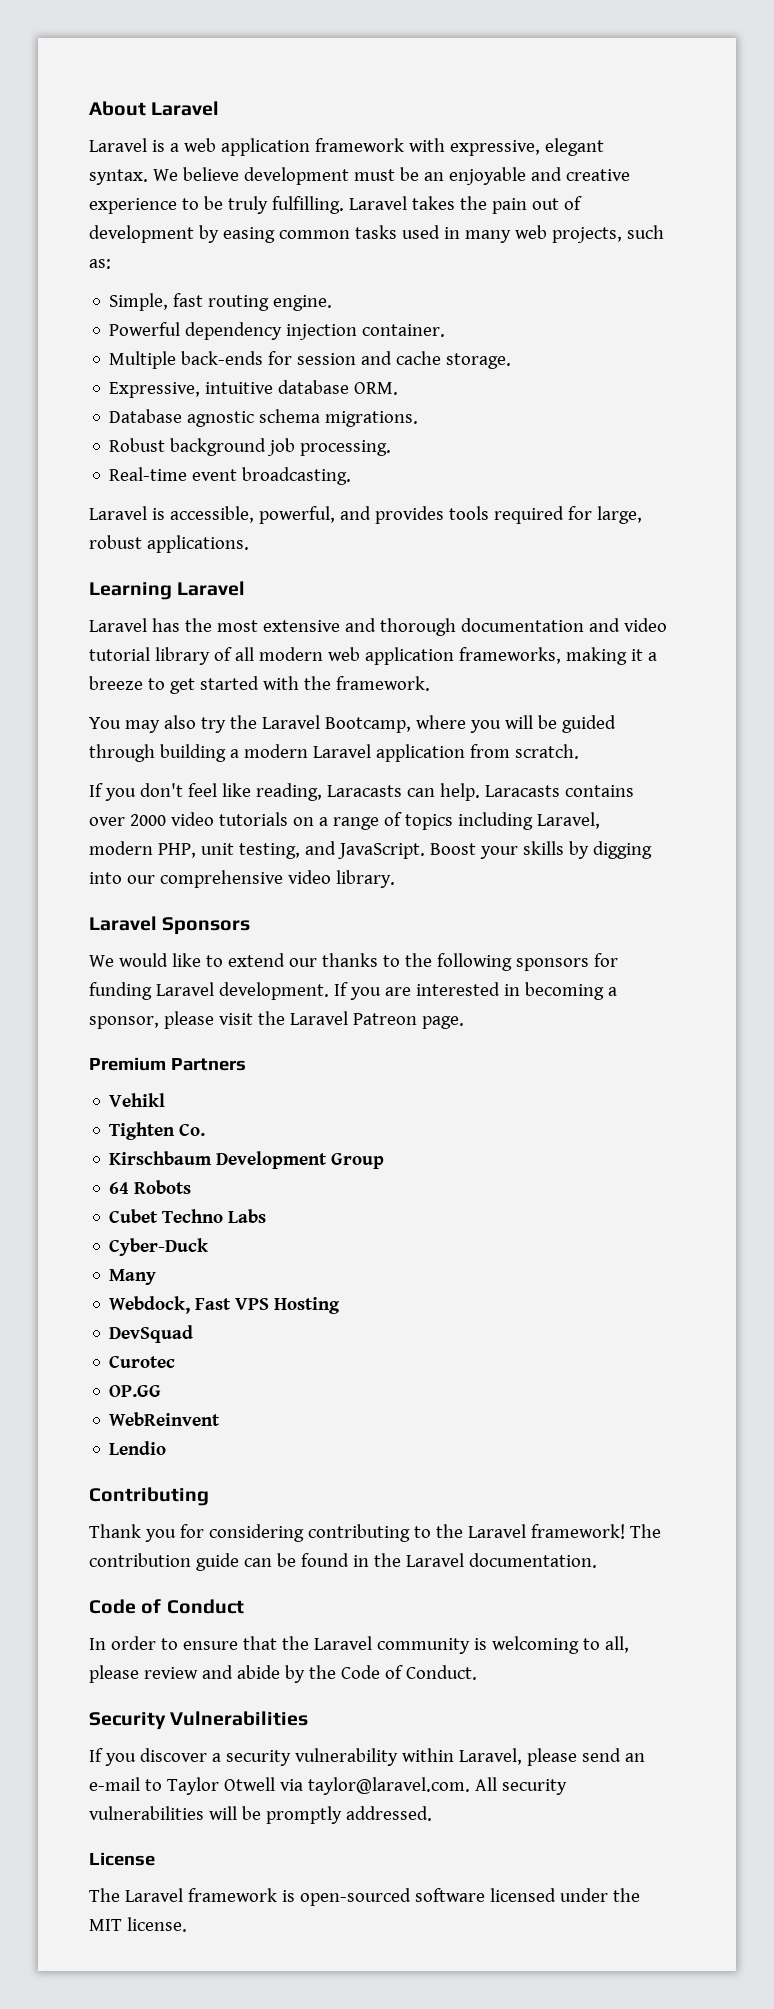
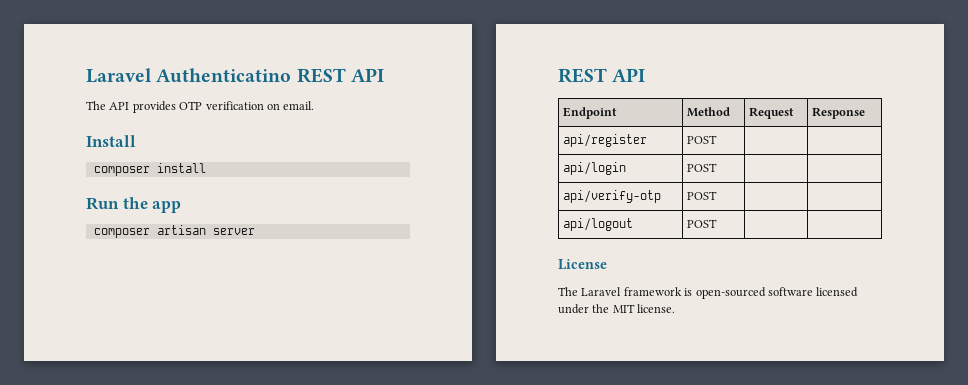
[89,101,220,116] [89,138,604,156] [89,167,630,185] [89,196,582,214] [89,225,664,243] [89,259,111,269] [109,293,333,311] [109,322,446,340] [109,351,512,369] [109,380,399,398] [109,409,419,427] [109,438,392,456] [109,467,352,485] [89,506,642,524] [89,535,249,553] [89,581,246,600] [89,618,667,636] [89,647,657,665] [89,676,430,694] [89,715,616,733] [89,744,579,762] [89,783,634,801] [89,812,600,830] [89,841,652,859] [89,870,395,888] [89,916,251,935] [89,953,618,971] [89,982,617,1000] [89,1011,464,1029] [89,1057,246,1071] [109,1093,166,1107] [109,1122,206,1140] [109,1151,385,1169] [109,1180,192,1194] [109,1209,267,1223] [109,1238,209,1256] [109,1269,157,1285] [109,1296,341,1314] [109,1325,194,1343] [109,1355,176,1368] [109,1385,162,1397] [109,1412,221,1426] [109,1441,167,1455] [89,1487,209,1506] [89,1524,661,1542] [89,1553,597,1571] [89,1599,244,1614] [89,1636,629,1654] [89,1665,477,1683] [89,1711,309,1730] [89,1748,645,1766] [89,1777,567,1795] [89,1806,432,1824] About Laravel // Laravel is a web application framework with expressive, elegant syntax. We believe development must be an enjoyable and creative experience to be truly fulfilling. Laravel takes the pain out of development by easing common tasks used in many web projects, such as: // Simple, fast routing engine. // Powerful dependency injection container. // Multiple back-ends for session and cache storage. // Expressive, intuitive database ORM. // Database agnostic schema migrations. // Robust background job processing. // Real-time event broadcasting. // Laravel is accessible, powerful, and provides tools required for large, robust applications. // Learning Laravel // Laravel has the most extensive and thorough documentation and video tutorial library of all modern web application frameworks, making it a breeze to get started with the framework. // You may also try the Laravel Bootcamp, where you will be guided through building a modern Laravel application from scratch. // If you don't feel like reading, Laracasts can help. Laracasts contains over 2000 video tutorials on a range of topics including Laravel, modern PHP, unit testing, and JavaScript. Boost your skills by digging into our comprehensive video library. // Laravel Sponsors // We would like to extend our thanks to the following sponsors for funding Laravel development. If you are interested in becoming a sponsor, please visit the Laravel Patreon page. // Premium Partners // Vehikl // Tighten Co. // Kirschbaum Development Group // 64 Robots // Cubet Techno Labs // Cyber-Duck // Many // Webdock, Fast VPS Hosting // DevSquad // Curotec // OP.GG // WebReinvent // Lendio // Contributing // Thank you for considering contributing to the Laravel framework! The contribution guide can be found in the Laravel documentation. // Code of Conduct // In order to ensure that the Laravel community is welcoming to all, please review and abide by the Code of Conduct. // Security Vulnerabilities // If you discover a security vulnerability within Laravel, please send an e-mail to Taylor Otwell via taylor@laravel.com. All security vulnerabilities will be promptly addressed. -> [86,68,384,83] [86,101,315,113] [86,135,136,147] [93,163,206,176] [86,197,182,213] [93,225,255,238] [558,68,646,83] [563,107,618,119] [687,107,731,117] [749,107,795,119] [812,107,866,119] [563,134,648,147] [687,135,718,144] [563,162,627,175] [687,163,718,172] [563,190,662,203] [687,191,718,200] [563,218,634,231] [687,219,718,228] Laravel Authenticatino REST API // The API provides OTP verification on email. // Install // composer install // Run the app // composer artisan server // REST API // Endpoint | Method | Request | Response // api/register | POST | | // api/login | POST | | // api/verify-otp | POST | | // api/logout | POST | |

